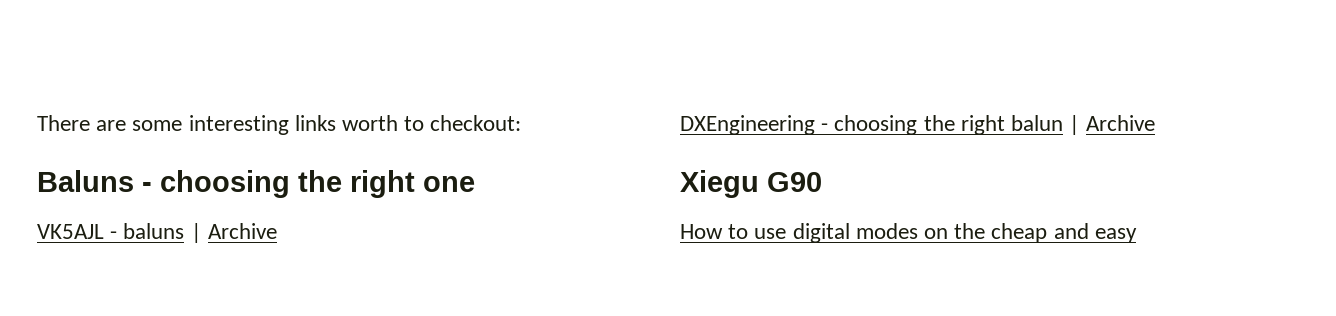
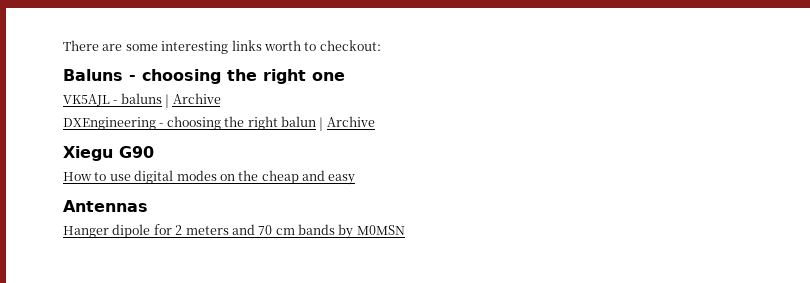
(1137, 235) none -> [63,200,148,212] [63,224,405,239] // Antennas // Hanger dipole for 2 meters and 70 cm bands by M0MSN

